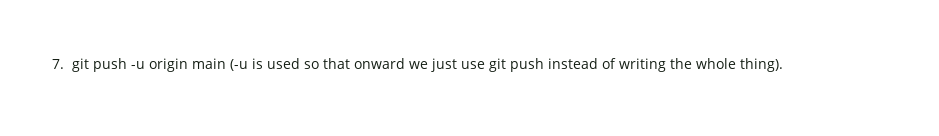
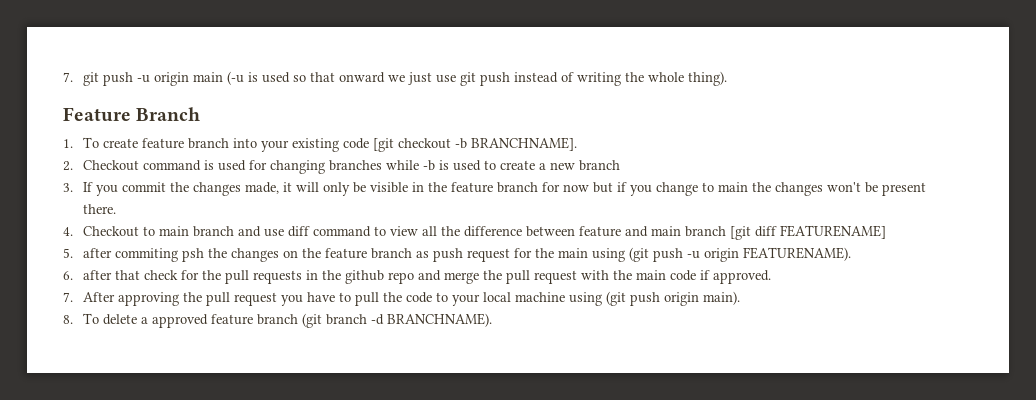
(784, 65) none -> [63,107,201,122] [63,137,577,152] [63,160,620,174] [63,182,926,196] [82,204,116,214] [63,225,886,240] [63,247,851,262] [63,270,771,284] [63,291,740,306] [63,313,492,328] // Feature Branch // 1. To create feature branch into your existing code [git checkout -b BRANCHNAME]. // 2. Checkout command is used for changing branches while -b is used to create a new branch // 3. If you commit the changes made, it will only be visible in the feature branch for now but if you change to main the changes won't be present there. // 4. Checkout to main branch and use diff command to view all the difference between feature and main branch [git diff FEATURENAME] // 5. after commiting psh the changes on the feature branch as push request for the main using (git push -u origin FEATURENAME). // 6. after that check for the pull requests in the github repo and merge the pull request with the main code if approved. // 7. After approving the pull request you have to pull the code to your local machine using (git push origin main). // 8. To delete a approved feature branch (git branch -d BRANCHNAME).

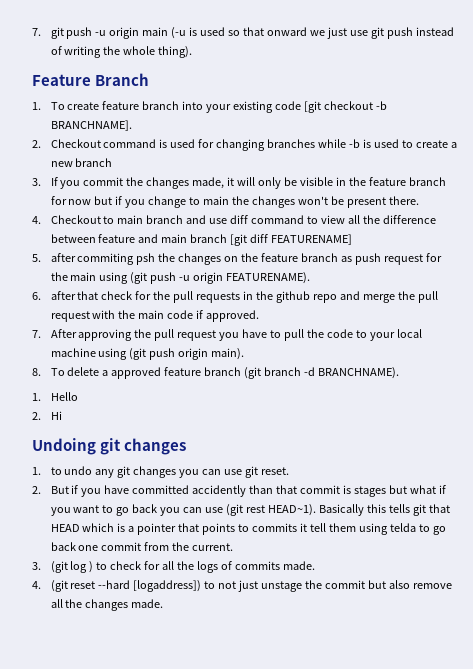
(492, 320) none -> [32,392,78,401] [32,411,62,420] [32,438,187,455] [32,466,290,478] [32,485,447,497] [50,504,451,516] [50,523,447,535] [50,542,234,551] [32,561,316,573] [32,580,453,592] [50,599,164,611] // 1. Hello // 2. Hi // Undoing git changes // 1. to undo any git changes you can use git reset. // 2. But if you have committed accidently than that commit is stages but what if you want to go back you can use (git rest HEAD~1). Basically this tells git that HEAD which is a pointer that points to commits it tell them using telda to go back one commit from the current. // 3. (git log ) to check for all the logs of commits made. // 4. (git reset --hard [logaddress]) to not just unstage the commit but also remove all the changes made.

